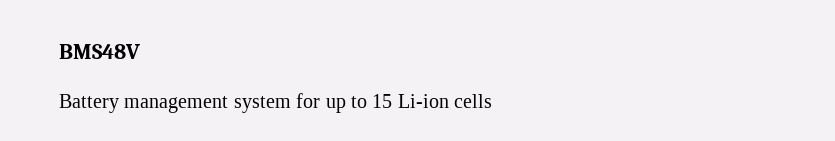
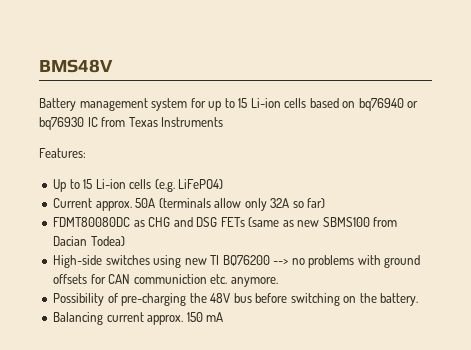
(493, 101) none -> [309,98,419,111] [39,117,224,130] [39,148,86,158] [53,179,224,192] [53,198,326,211] [53,217,398,227] [53,236,125,246] [53,255,421,268] [53,274,278,287] [53,293,419,306] [53,312,224,325] based on bq76940 or bq76930 IC from Texas Instruments // Features: // Up to 15 Li-ion cells (e.g. LiFePO4) // Current approx. 50A (terminals allow only 32A so far) // FDMT80080DC as CHG and DSG FETs (same as new SBMS100 from Dacian Todea) // High-side switches using new TI BQ76200 --> no problems with ground offsets for CAN communiction etc. anymore. // Possibility of pre-charging the 48V bus before switching on the battery. // Balancing current approx. 150 mA

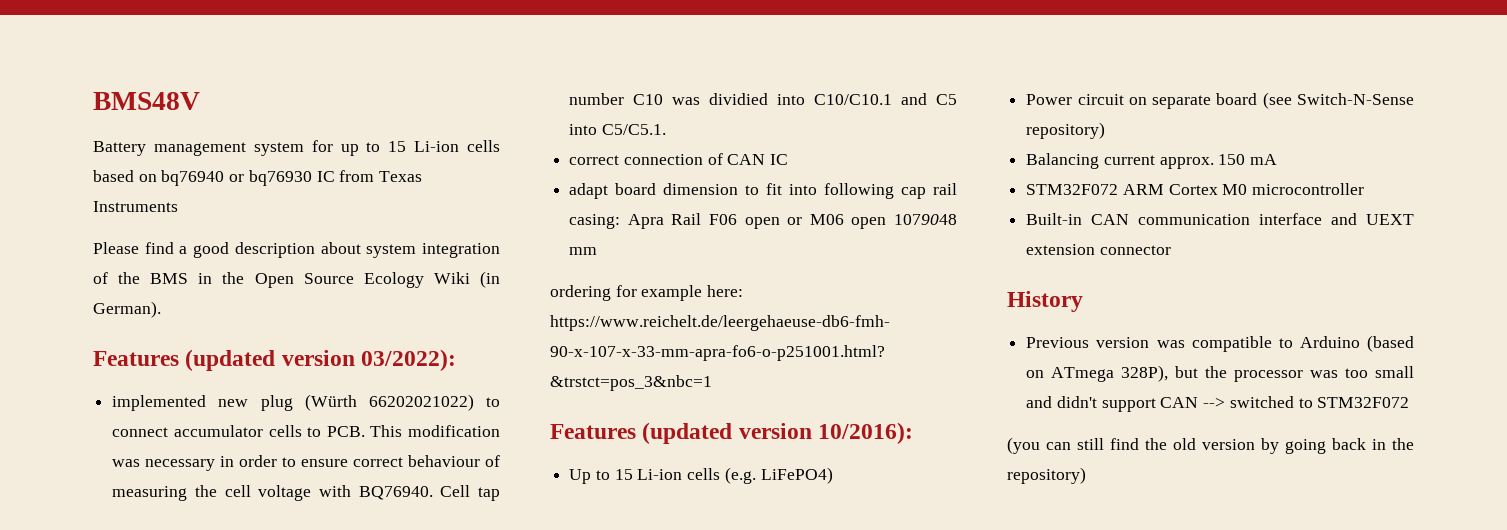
[39,148,86,158] Features: -> [93,242,501,258] [93,271,500,288] [93,301,161,318] [93,349,457,371] [112,394,500,411] [112,425,500,437] [112,455,500,471] [112,485,501,501] [569,93,957,105] [569,124,666,135] [569,153,789,165] [569,183,957,199] [569,213,957,229] [569,247,598,255] [550,285,744,301] [550,315,890,331] [550,345,885,361] [550,375,712,391] [550,422,914,444] Please find a good description about system integration of the BMS in the Open Source Ecology Wiki (in German). // Features (updated version 03/2022): // implemented new plug (Würth 66202021022) to connect accumulator cells to PCB. This modification was necessary in order to ensure correct behaviour of measuring the cell voltage with BQ76940. Cell tap number C10 was dividied into C10/C10.1 and C5 into C5/C5.1. // correct connection of CAN IC // adapt board dimension to fit into following cap rail casing: Apra Rail F06 open or M06 open 1079048 mm // ordering for example here: https://www.reichelt.de/leergehaeuse-db6-fmh- 90-x-107-x-33-mm-apra-fo6-o-p251001.html? &trstct=pos_3&nbc=1 // Features (updated version 10/2016):
[53,198,326,211] [53,217,398,227] [53,236,125,246] [53,255,421,268] [53,274,278,287] [53,293,419,306] Current approx. 50A (terminals allow only 32A so far) // FDMT80080DC as CHG and DSG FETs (same as new SBMS100 from Dacian Todea) // High-side switches using new TI BQ76200 --> no problems with ground offsets for CAN communiction etc. anymore. // Possibility of pre-charging the 48V bus before switching on the battery. -> [1026,92,1414,109] [1026,122,1106,139] Power circuit on separate board (see Switch-N-Sense repository)
(224, 317) none -> [1026,183,1365,195] [1026,213,1414,225] [1026,244,1171,255] [1007,291,1083,312] [1026,335,1414,352] [1026,365,1414,382] [1026,396,1410,412] [1007,437,1414,454] [1007,467,1086,484] // STM32F072 ARM Cortex M0 microcontroller // Built-in CAN communication interface and UEXT extension connector // History // Previous version was compatible to Arduino (based on ATmega 328P), but the processor was too small and didn't support CAN --> switched to STM32F072 // (you can still find the old version by going back in the repository)

